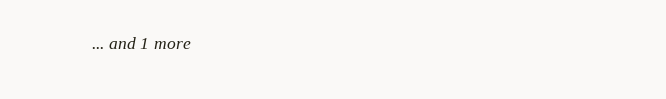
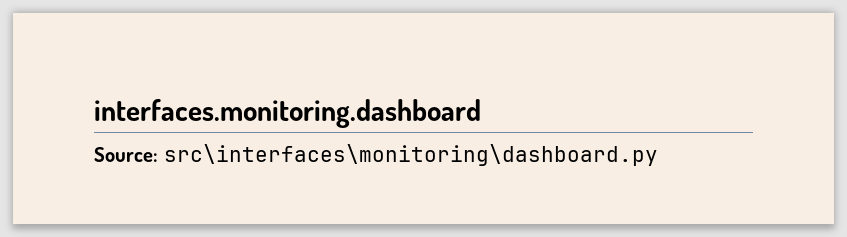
[92,37,192,49] ... and 1 more -> [94,99,481,128] [94,144,658,166] interfaces.monitoring.dashboard // Source: src\interfaces\monitoring\dashboard.py

